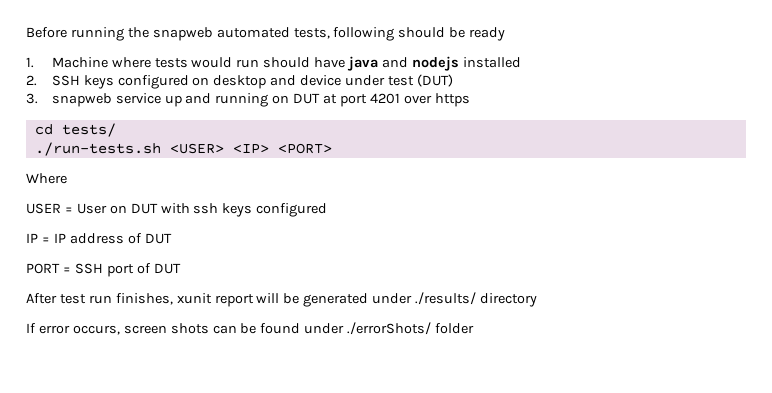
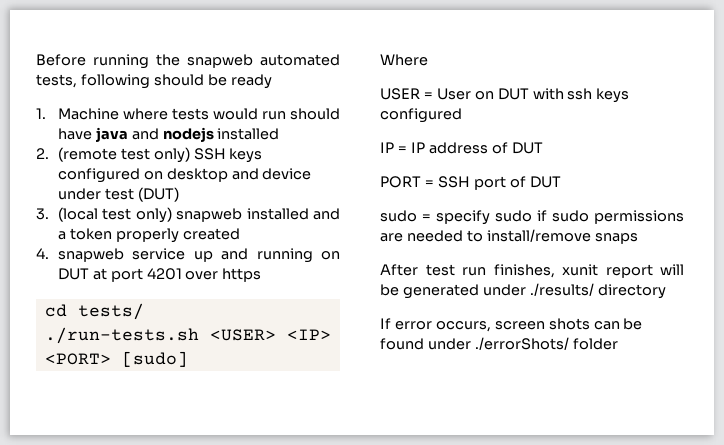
(37, 80) none -> [57,147,190,163] (remote test only)
(38, 98) none -> [57,207,340,223] [57,228,240,243] [36,248,49,259] (local test only) snapweb installed and a token properly created // 4.
(332, 148) none -> [121,351,188,367] [sudo]
(181, 268) none -> [380,210,684,225] [380,229,638,244] // sudo = specify sudo if sudo permissions are needed to install/remove snaps

